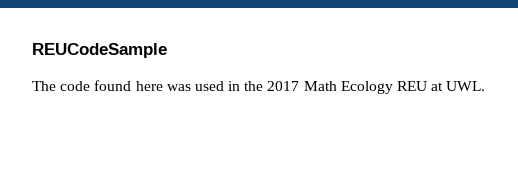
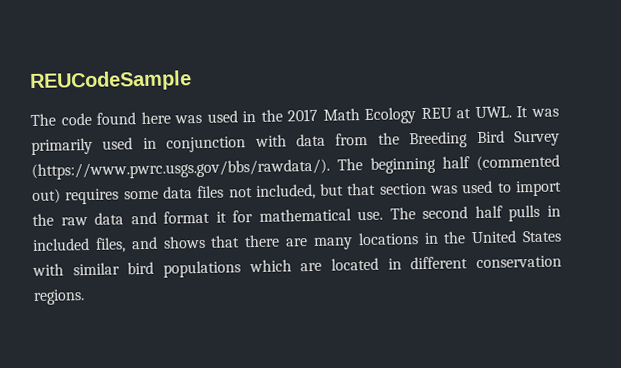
(486, 86) none -> [516,106,560,118] [31,130,560,156] [31,154,560,181] [32,180,563,205] [32,204,562,227] [32,230,562,253] [32,255,562,278] [33,289,85,305] It was primarily used in conjunction with data from the Breeding Bird Survey (https://www.pwrc.usgs.gov/bbs/rawdata/). The beginning half (commented out) requires some data files not included, but that section was used to import the raw data and format it for mathematical use. The second half pulls in included files, and shows that there are many locations in the United States with similar bird populations which are located in different conservation regions.

